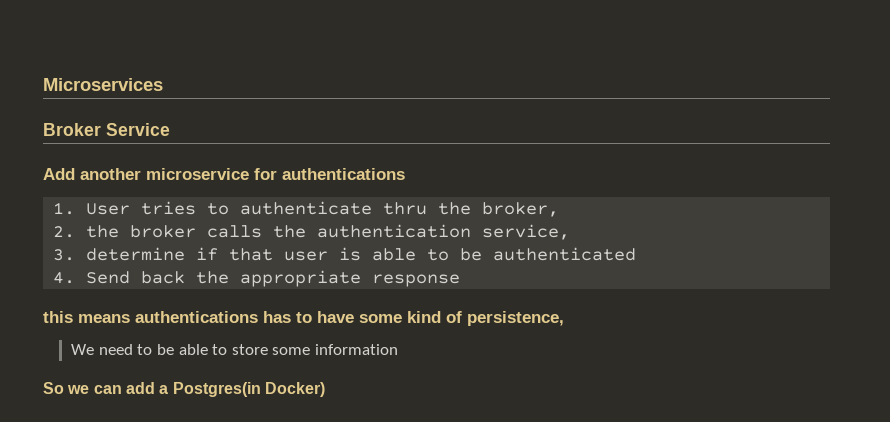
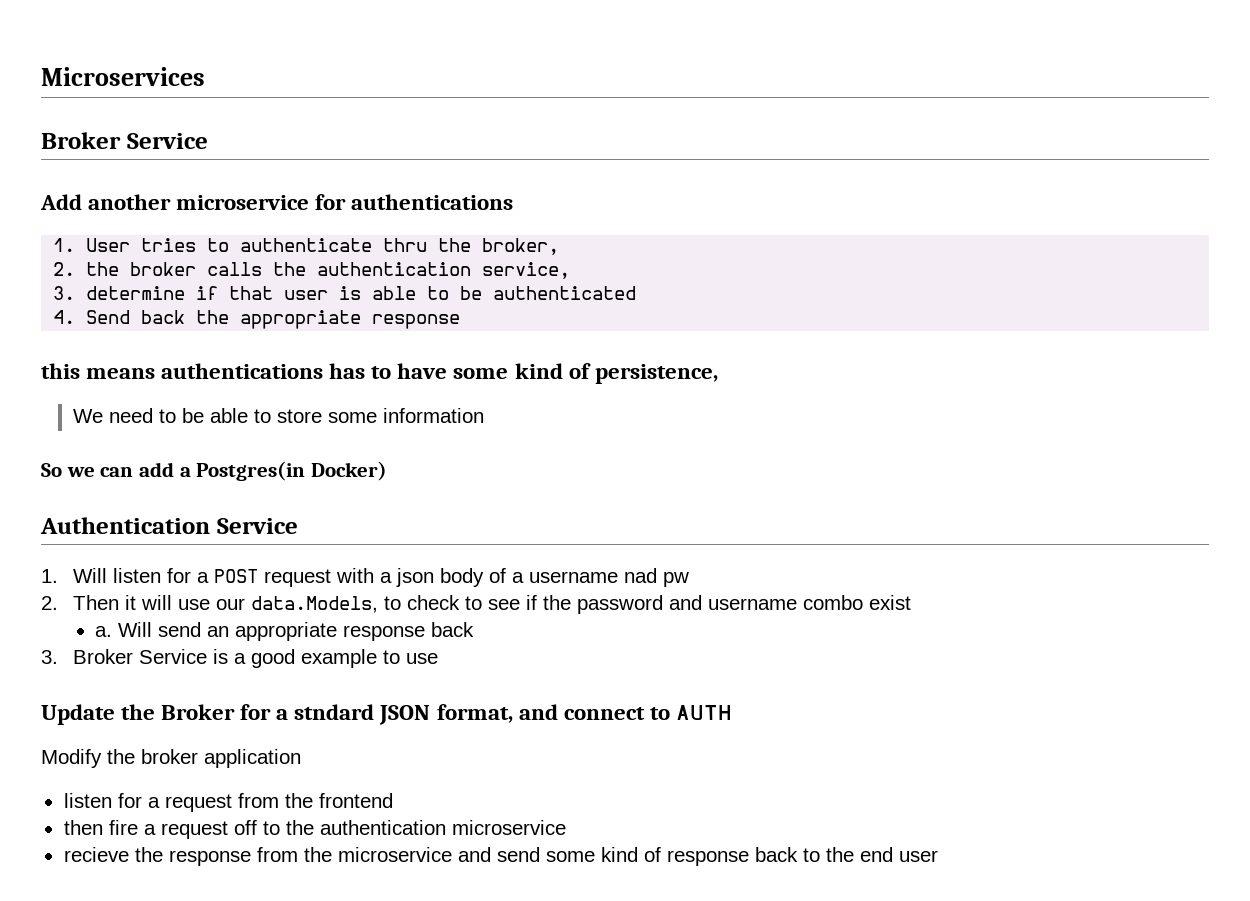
(325, 389) none -> [40,517,298,534] [41,568,689,587] [41,595,911,614] [95,622,475,641] [41,649,438,668] [41,704,732,725] [41,749,301,768] [63,793,393,812] [63,820,566,839] [63,847,938,866] // Authentication Service // 1. Will listen for a POST request with a json body of a username nad pw // 2. Then it will use our data.Models, to check to see if the password and username combo exist // a. Will send an appropriate response back // 3. Broker Service is a good example to use // Update the Broker for a stndard JSON format, and connect to AUTH // Modify the broker application // listen for a request from the frontend // then fire a request off to the authentication microservice // recieve the response from the microservice and send some kind of response back to the end user

